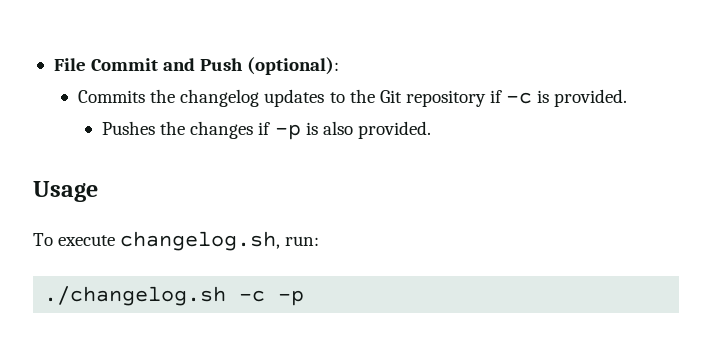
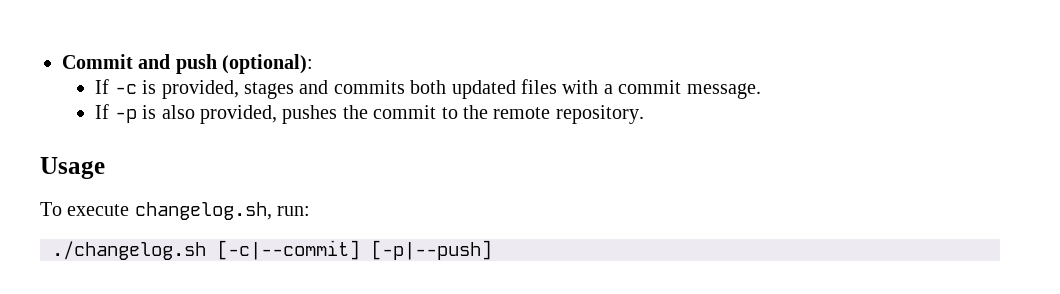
[53,58,86,71] File -> (62, 61) none
[200,58,244,71] Push -> [175,54,217,74] push
[77,89,628,107] [102,121,431,140] Commits the changelog updates to the Git repository if -c is provided. // Pushes the changes if -p is also provided. -> [95,79,761,99] [95,104,644,124] If -c is provided, stages and commits both updated files with a commit message. // If -p is also provided, pushes the commit to the remote repository.
[239,290,305,306] -c -p -> [217,240,492,260] [-c|--commit] [-p|--push]

